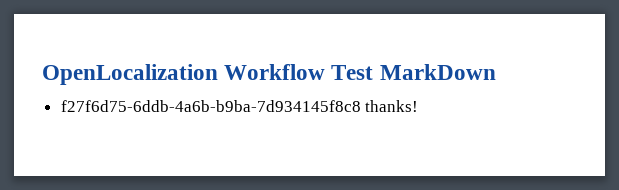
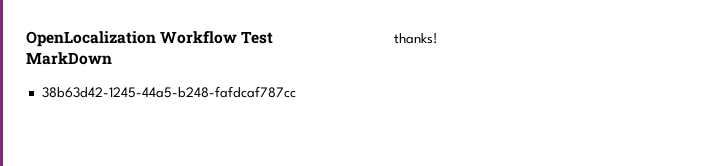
[60,100,361,112] f27f6d75-6ddb-4a6b-b9ba-7d934145f8c8 -> [41,86,296,98] 38b63d42-1245-44a5-b248-fafdcaf787cc

